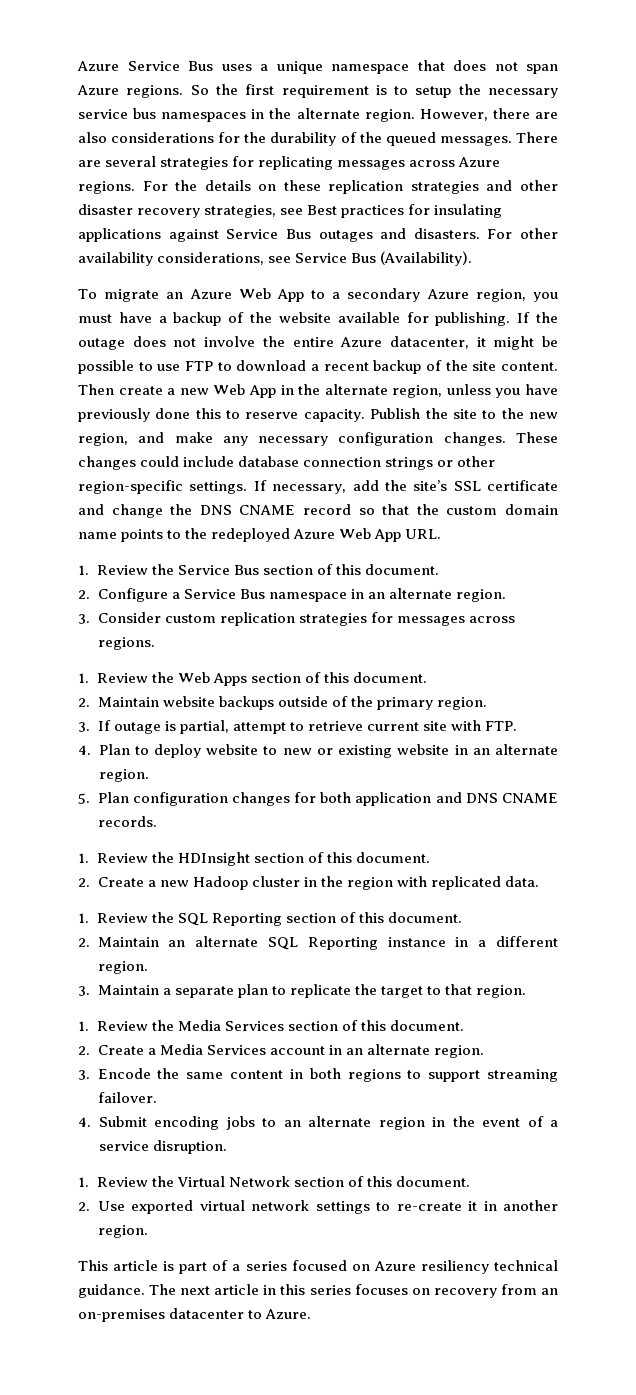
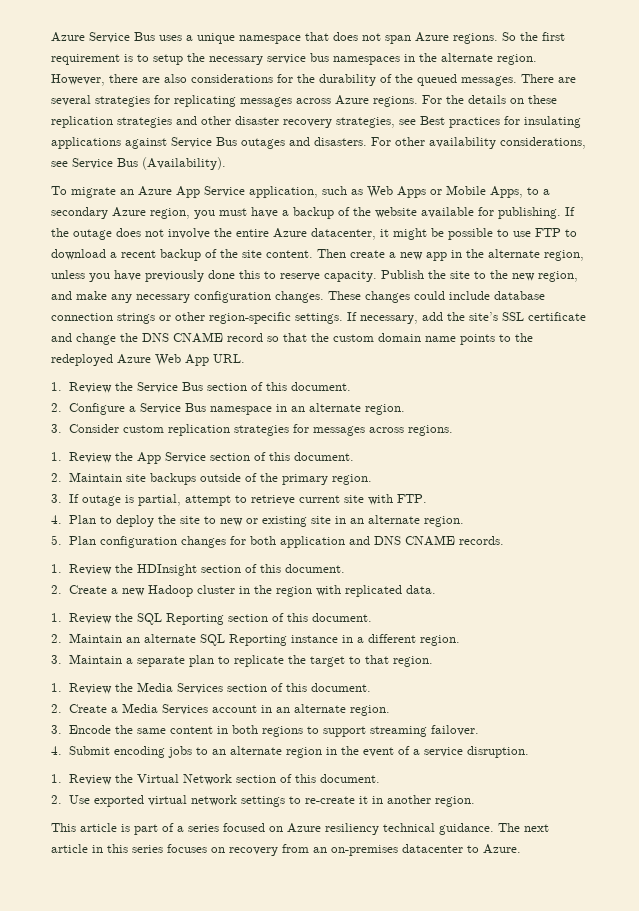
[238,288,304,302] Web App -> [176,185,523,198] App Service application, such as Web Apps or Mobile Apps,
[213,384,276,398] Web App -> [426,252,447,261] app
[177,672,427,686] [78,696,215,707] Web Apps section of this document. // 2. Maintain website -> [136,452,354,464] [51,472,146,482] App Service section of this document. // 2. Maintain site
[206,744,259,755] website -> [157,515,200,524] the site
[397,744,450,755] website -> [310,516,331,524] site

